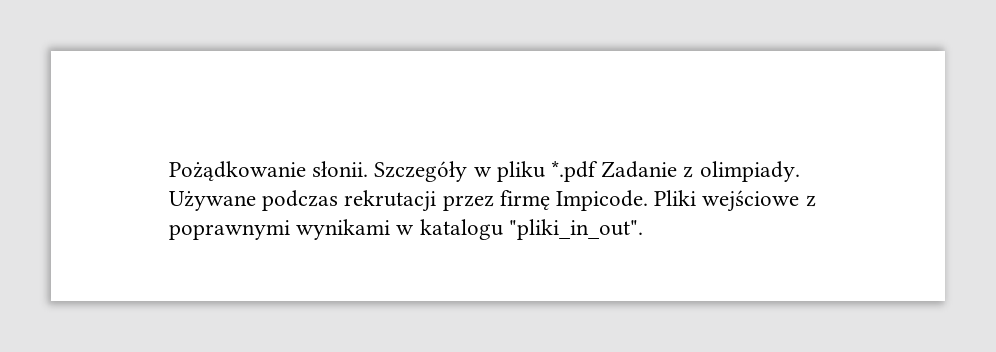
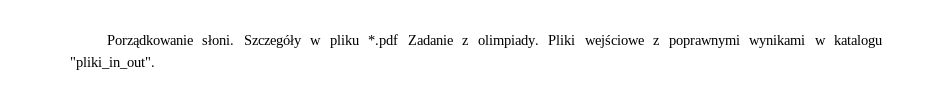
[169,161,369,181] Pożądkowanie słonii. -> [106,35,235,48] Porządkowanie słoni.
[169,190,649,212] Używane podczas rekrutacji przez firmę Impicode. -> (539, 41) none

